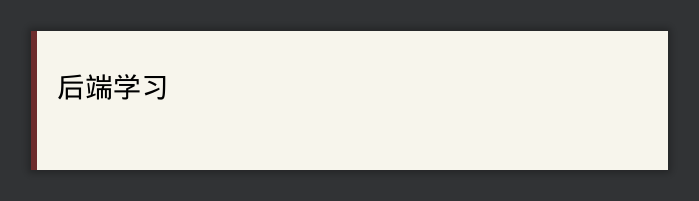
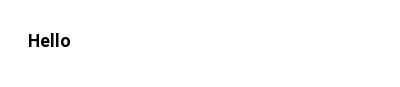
[57,74,169,100] 后端学习 -> [28,33,71,47] Hello

